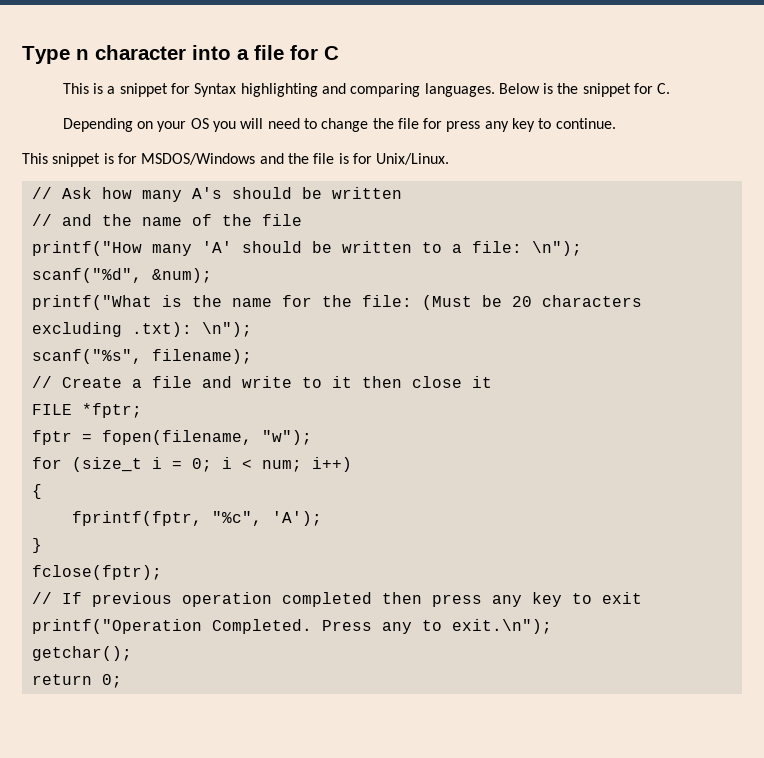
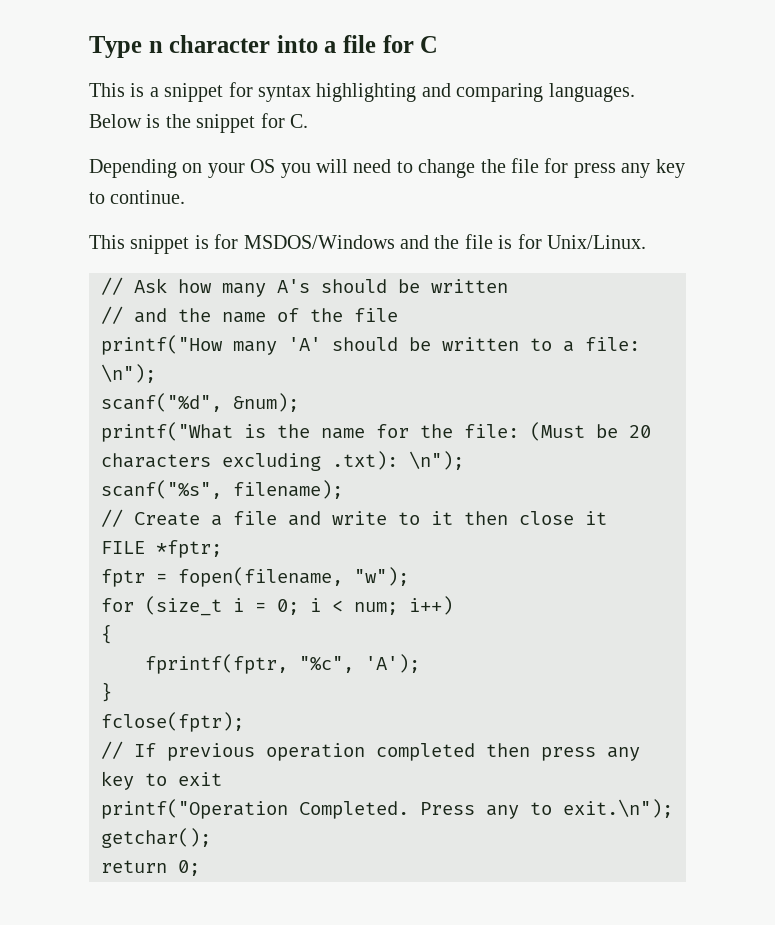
[194,83,237,97] Syntax -> [258,85,311,102] syntax

